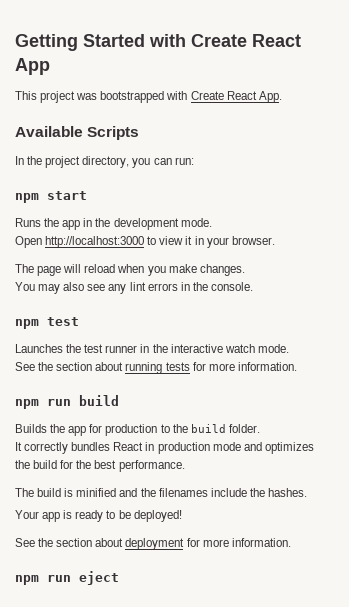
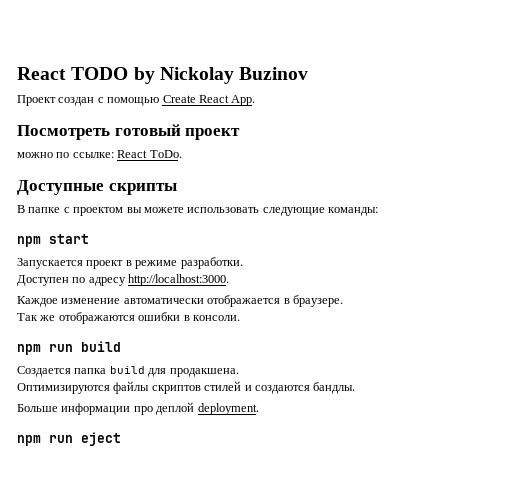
[15,34,301,51] [15,58,50,75] [15,91,282,103] [15,126,140,140] [15,156,194,168] [15,191,87,203] [15,218,212,230] [15,236,275,248] [15,264,245,276] [15,282,253,294] [15,317,79,329] [15,344,289,353] [15,362,297,374] [15,395,119,409] [15,424,260,436] [15,442,314,454] [15,460,185,472] [15,488,307,497] [15,510,182,522] [15,538,291,550] Getting Started with Create React App // This project was bootstrapped with Create React App. // Available Scripts // In the project directory, you can run: // npm start // Runs the app in the development mode. // Open http://localhost:3000 to view it in your browser. // The page will reload when you make changes. // You may also see any lint errors in the console. // npm test // Launches the test runner in the interactive watch mode. // See the section about running tests for more information. // npm run build // Builds the app for production to the build folder. // It correctly bundles React in production mode and optimizes the build for the best performance. // The build is minified and the filenames include the hashes. // Your app is ready to be deployed! // See the section about deployment for more information. -> [17,67,309,84] [17,95,256,106] [17,124,241,140] [17,150,182,158] [17,180,177,195] [17,205,378,216] [17,234,89,247] [17,257,243,269] [17,274,230,286] [17,295,343,307] [17,312,240,324] [17,341,121,355] [17,366,239,377] [17,381,356,394] [17,402,259,415] React TODO by Nickolay Buzinov // Проект создан с помощью Create React App. // Посмотреть готовый проект // можно по ссылке: React ToDo. // Доступные скрипты // В папке с проектом вы можете использовать следующие команды: // npm start // Запускается проект в режиме разработки. // Доступен по адресу http://localhost:3000. // Каждое изменение автоматически отображается в браузере. // Так же отображаются ошибки в консоли. // npm run build // Создается папка build для продакшена. // Оптимизируются файлы скриптов стилей и создаются бандлы. // Больше информации про деплой deployment.

